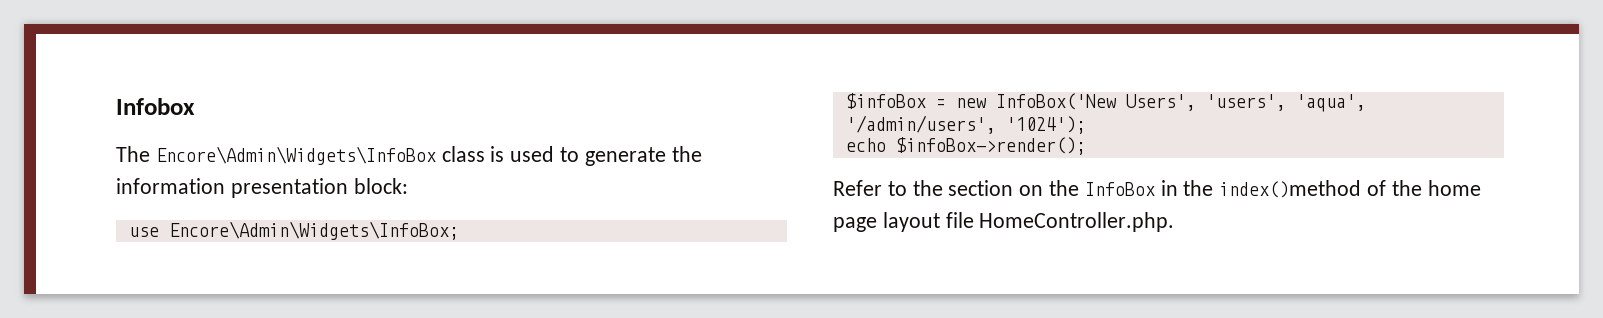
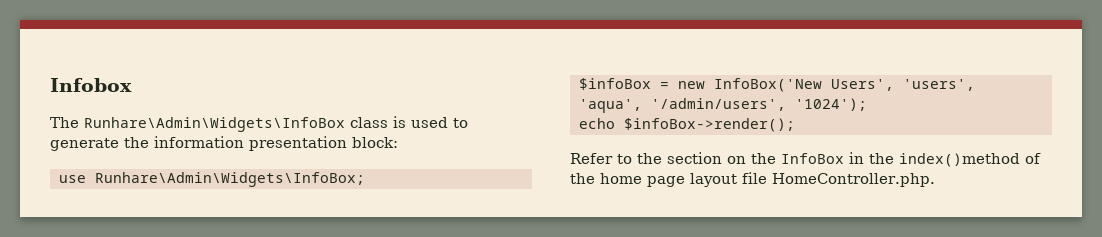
[155,146,436,165] Encore\Admin\Widgets\InfoBox -> [84,117,345,132] Runhare\Admin\Widgets\InfoBox
[168,221,459,240] Encore\Admin\Widgets\InfoBox; -> [94,172,365,187] Runhare\Admin\Widgets\InfoBox;

